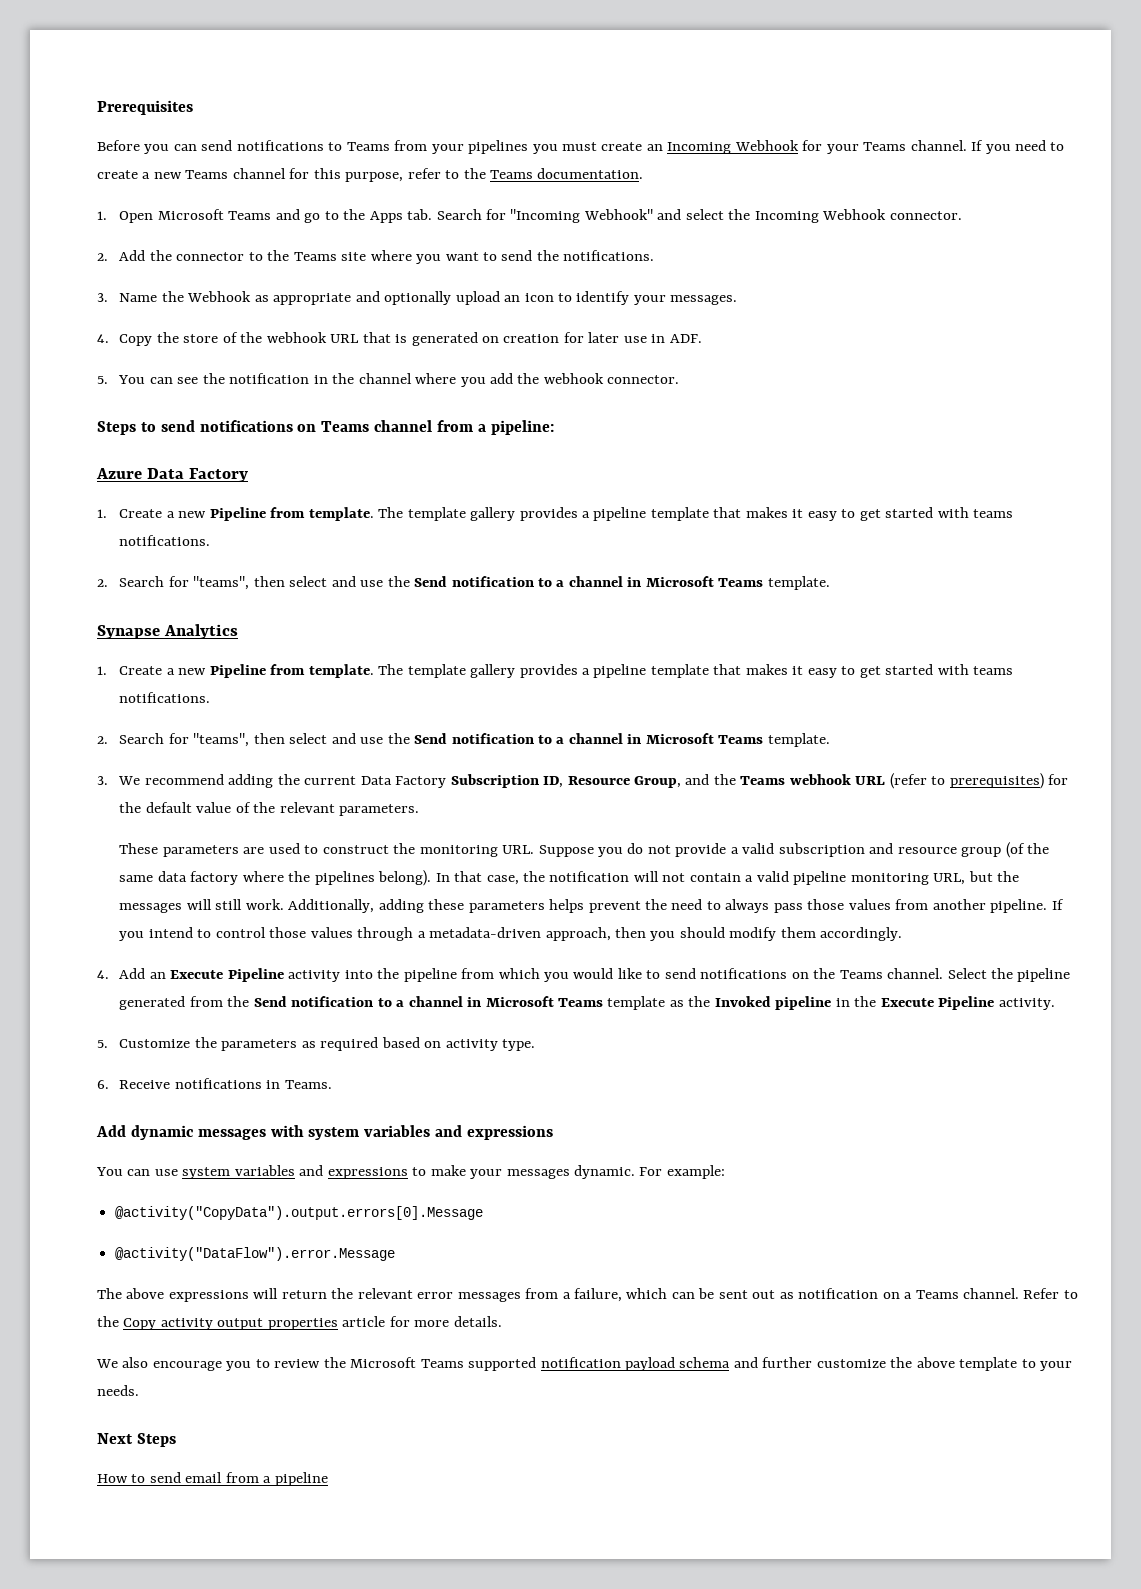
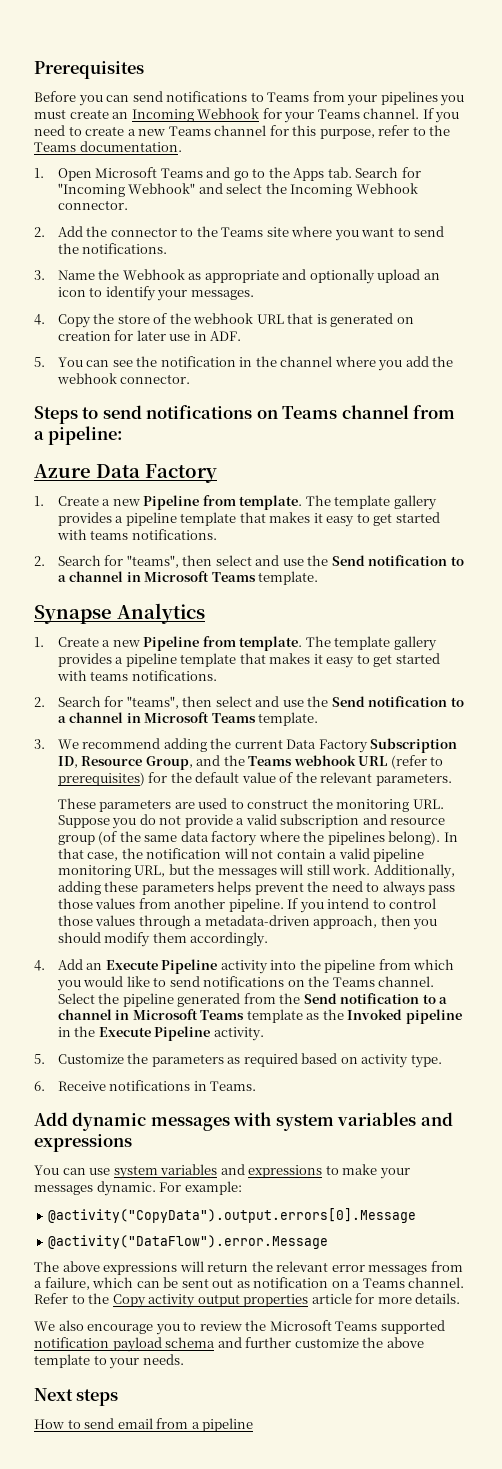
[136,1433,176,1447] Steps -> [76,1389,119,1406] steps

